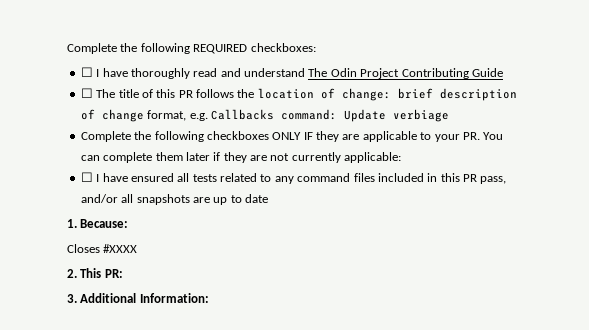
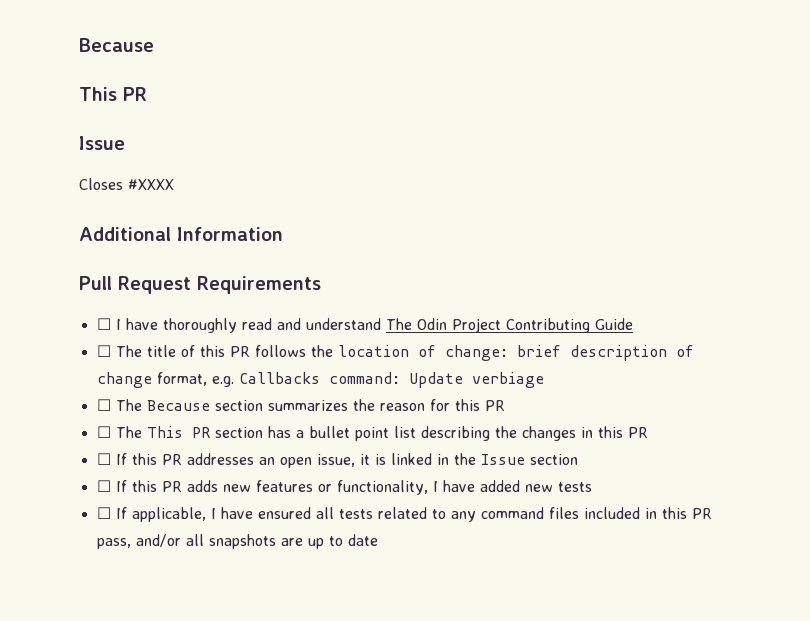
[67,43,316,54] Complete the following REQUIRED checkboxes: -> [79,38,154,52] [79,87,147,101] [79,136,125,150] [79,178,174,190] [79,227,283,241] [79,276,321,294] Because // This PR // Issue // Closes #XXXX // Additional Information // Pull Request Requirements
[80,131,504,142] [80,152,402,163] [80,172,93,182] Complete the following checkboxes ONLY IF they are applicable to your PR. You can complete them later if they are not currently applicable: // ☐ -> [96,399,505,411] [96,426,648,441] [96,453,578,468] [96,480,592,495] [96,507,206,522] ☐ The Because section summarizes the reason for this PR // ☐ The This PR section has a bullet point list describing the changes in this PR // ☐ If this PR addresses an open issue, it is linked in the Issue section // ☐ If this PR adds new features or functionality, I have added new tests // ☐ If applicable,
[67,219,129,228] [67,244,138,253] [67,268,123,278] [67,293,209,303] // 1. Because: // Closes #XXXX // 2. This PR: // 3. Additional Information: -> (378, 540) none

